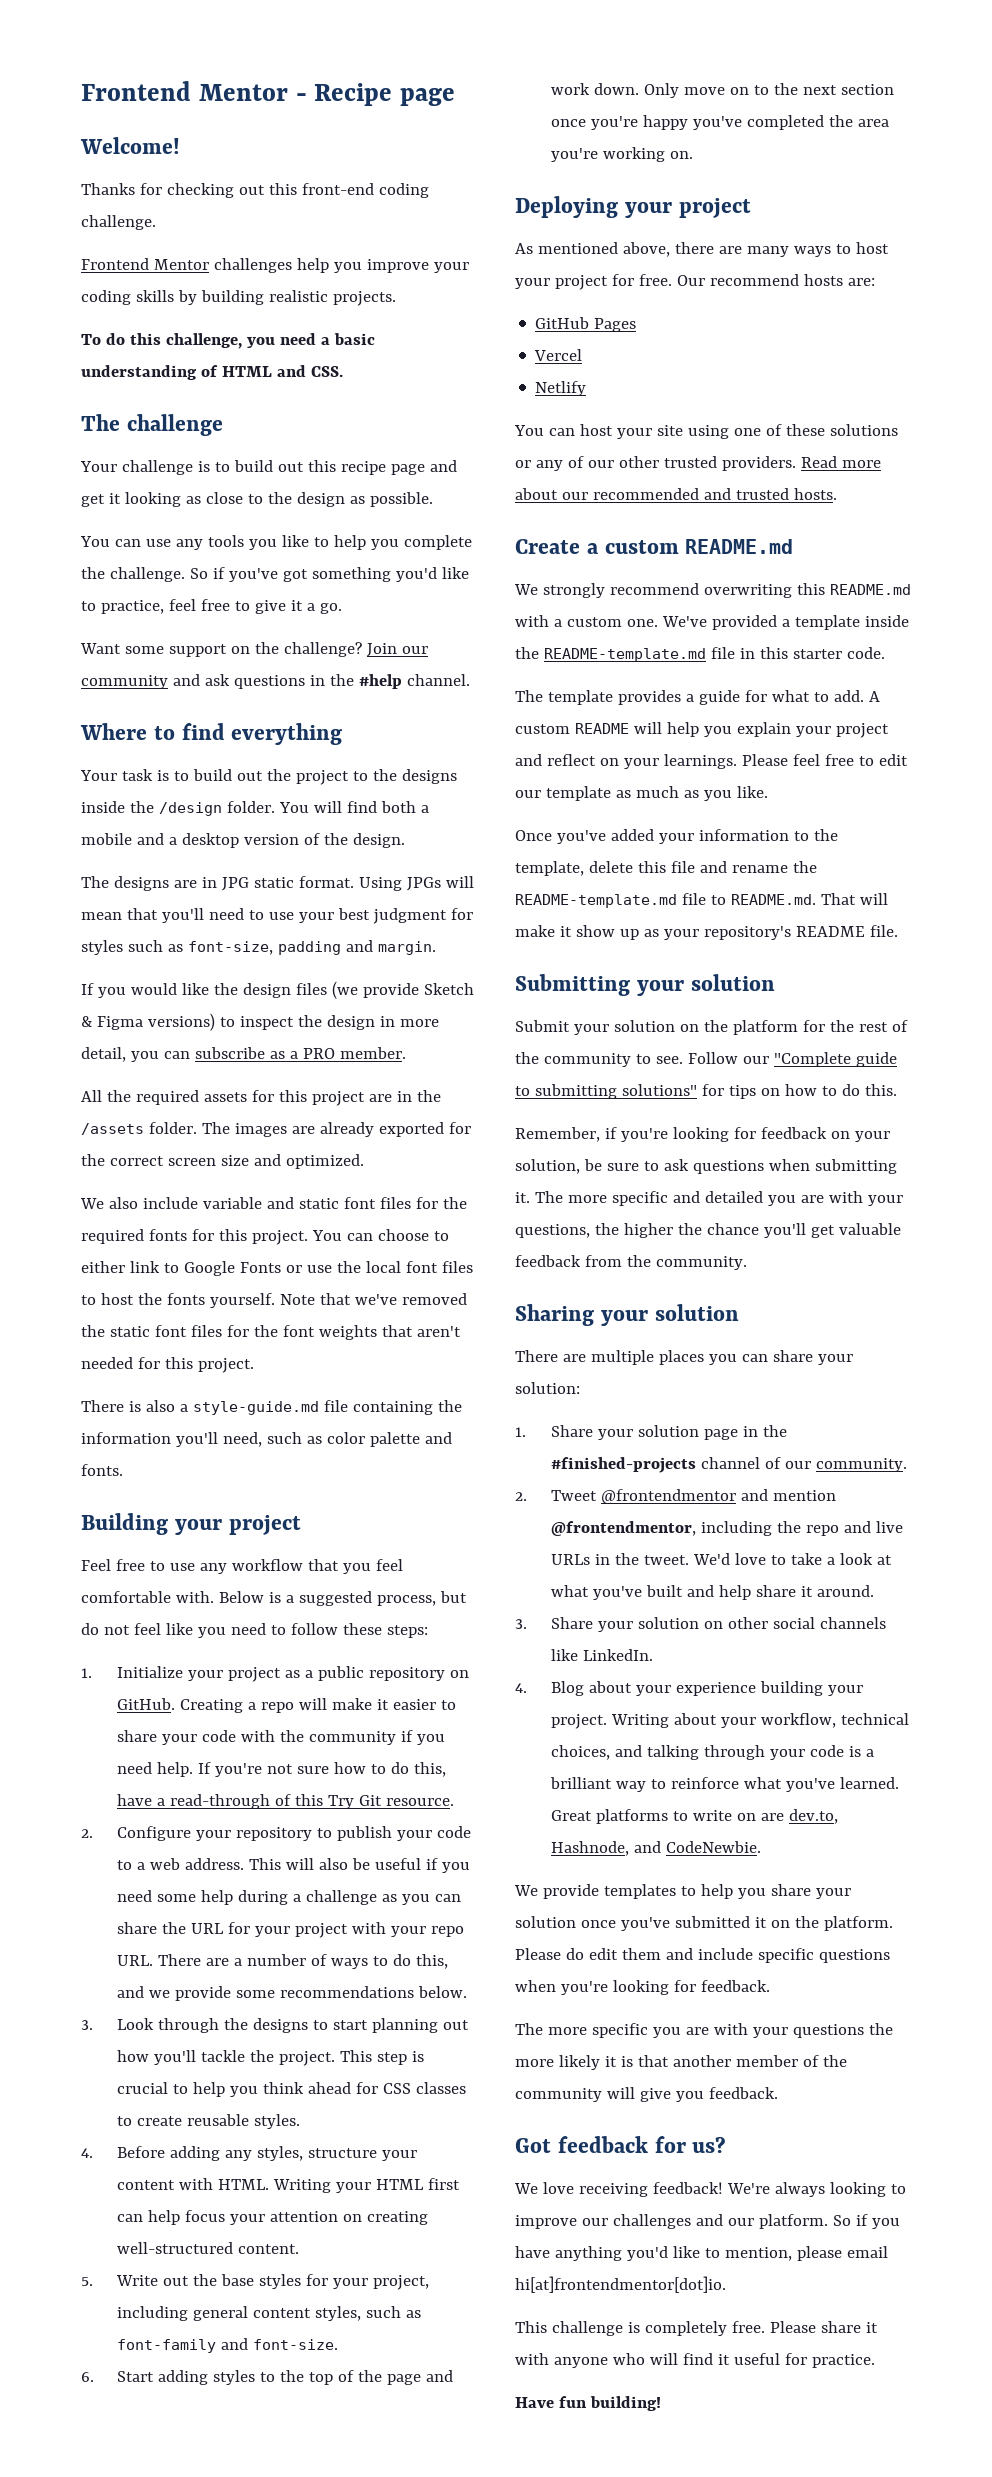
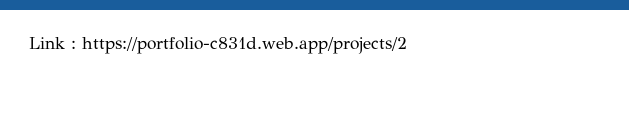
[81,81,456,106] [80,137,180,154] [81,183,429,198] [81,215,156,230] [81,258,469,273] [81,290,396,306] [81,333,375,349] [81,365,343,380] [81,414,223,436] [80,460,457,475] [81,492,433,507] [80,535,472,550] [81,567,469,582] [81,599,342,614] [80,642,428,657] [81,674,470,689] [80,723,343,745] [80,769,457,785] [81,801,429,816] [81,833,405,848] [81,876,474,891] [81,908,473,924] [81,940,436,955] [81,981,474,999] [81,1013,439,1031] [81,1047,406,1062] [81,1090,441,1106] [81,1122,471,1137] [81,1154,364,1169] [80,1197,467,1209] [81,1229,449,1245] [81,1261,473,1276] [81,1293,467,1308] [81,1325,461,1340] [81,1357,254,1373] [81,1400,462,1415] [81,1432,452,1447] [81,1464,123,1476] [81,1513,301,1535] [81,1559,403,1574] [81,1591,467,1606] [81,1623,428,1638] [81,1666,469,1682] [116,1698,456,1713] [116,1730,445,1745] [116,1762,446,1777] [116,1794,454,1809] [81,1826,471,1841] [116,1858,470,1873] [116,1890,461,1905] [116,1922,464,1938] [116,1954,448,1969] [116,1986,467,2001] [81,2018,469,2033] [116,2050,424,2066] [116,2082,466,2097] [116,2114,300,2129] [81,2146,417,2161] [116,2178,460,2193] [116,2210,428,2225] [116,2242,299,2254] [81,2274,429,2290] [116,2306,421,2321] [116,2338,338,2353] [81,2370,453,2385] [550,83,894,98] [550,115,889,130] [550,147,693,162] [515,196,751,218] [515,242,889,257] [515,274,875,290] [535,317,637,332] [534,349,583,361] [535,381,587,396] [514,424,898,439] [515,456,881,471] [515,488,837,500] [515,539,794,554] [514,583,911,598] [515,615,909,630] [515,647,885,662] [515,690,880,705] [515,722,889,738] [515,754,908,769] [515,786,768,801] [515,829,838,844] [515,861,817,876] [515,893,888,908] [515,925,898,940] [515,974,775,996] [515,1020,908,1035] [515,1052,897,1067] [515,1084,897,1099] [515,1127,890,1142] [515,1159,897,1174] [515,1191,903,1206] [515,1223,901,1238] [515,1255,747,1270] [515,1304,739,1326] [515,1350,853,1365] [515,1382,580,1394] [515,1425,787,1440] [550,1457,907,1473] [515,1489,836,1504] [550,1521,903,1536] [550,1553,892,1565] [550,1585,874,1600] [515,1617,886,1632] [550,1649,653,1661] [515,1681,863,1696] [550,1713,909,1729] [550,1745,874,1760] [549,1777,899,1792] [550,1809,838,1824] [550,1841,761,1856] [514,1884,851,1899] [515,1916,893,1931] [515,1948,890,1963] [515,1980,770,1995] [515,2023,893,2038] [515,2055,847,2070] [515,2087,778,2102] [515,2136,727,2153] [514,2182,906,2197] [515,2214,900,2229] [515,2246,888,2261] [515,2276,726,2293] [515,2321,878,2336] [515,2353,875,2368] [515,2396,661,2411] Frontend Mentor - Recipe page // Welcome! // Thanks for checking out this front-end coding challenge. // Frontend Mentor challenges help you improve your coding skills by building realistic projects. // To do this challenge, you need a basic understanding of HTML and CSS. // The challenge // Your challenge is to build out this recipe page and get it looking as close to the design as possible. // You can use any tools you like to help you complete the challenge. So if you've got something you'd like to practice, feel free to give it a go. // Want some support on the challenge? Join our community and ask questions in the #help channel. // Where to find everything // Your task is to build out the project to the designs inside the /design folder. You will find both a mobile and a desktop version of the design. // The designs are in JPG static format. Using JPGs will mean that you'll need to use your best judgment for styles such as font-size, padding and margin. // If you would like the design files (we provide Sketch & Figma versions) to inspect the design in more detail, you can subscribe as a PRO member. // All the required assets for this project are in the /assets folder. The images are already exported for the correct screen size and optimized. // We also include variable and static font files for the required fonts for this project. You can choose to either link to Google Fonts or use the local font files to host the fonts yourself. Note that we've removed the static font files for the font weights that aren't needed for this project. // There is also a style-guide.md file containing the information you'll need, such as color palette and fonts. // Building your project // Feel free to use any workflow that you feel comfortable with. Below is a suggested process, but do not feel like you need to follow these steps: // 1. Initialize your project as a public repository on GitHub. Creating a repo will make it easier to share your code with the community if you need help. If you're not sure how to do this, have a read-through of this Try Git resource. // 2. Configure your repository to publish your code to a web address. This will also be useful if you need some help during a challenge as you can share the URL for your project with your repo URL. There are a number of ways to do this, and we provide some recommendations below. // 3. Look through the designs to start planning out how you'll tackle the project. This step is crucial to help you think ahead for CSS classes to create reusable styles. // 4. Before adding any styles, structure your content with HTML. Writing your HTML first can help focus your attention on creating well-structured content. // 5. Write out the base styles for your project, including general content styles, such as font-family and font-size. // 6. Start adding styles to the top of the page and work down. Only move on to the next section once you're happy you've completed the area you're working on. // Deploying your project // As mentioned above, there are many ways to host your project for free. Our recommend hosts are: // GitHub Pages // Vercel // Netlify // You can host your site using one of these solutions or any of our other trusted providers. Read more about our recommended and trusted hosts. // Create a custom README.md // We strongly recommend overwriting this README.md with a custom one. We've provided a template inside the README-template.md file in this starter code. // The template provides a guide for what to add. A custom README will help you explain your project and reflect on your learnings. Please feel free to edit our template as much as you like. // Once you've added your information to the template, delete this file and rename the README-template.md file to README.md. That will make it show up as your repository's README file. // Submitting your solution // Submit your solution on the platform for the rest of the community to see. Follow our "Complete guide to submitting solutions" for tips on how to do this. // Remember, if you're looking for feedback on your solution, be sure to ask questions when submitting it. The more specific and detailed you are with your questions, the higher the chance you'll get valuable feedback from the community. // Sharing your solution // There are multiple places you can share your solution: // 1. Share your solution page in the #finished-projects channel of our community. // 2. Tweet @frontendmentor and mention @frontendmentor, including the repo and live URLs in the tweet. We'd love to take a look at what you've built and help share it around. // 3. Share your solution on other social channels like LinkedIn. // 4. Blog about your experience building your project. Writing about your workflow, technical choices, and talking through your code is a brilliant way to reinforce what you've learned. Great platforms to write on are dev.to, Hashnode, and CodeNewbie. // We provide templates to help you share your solution once you've submitted it on the platform. Please do edit them and include specific questions when you're looking for feedback. // The more specific you are with your questions the more likely it is that another member of the community will give you feedback. // Got feedback for us? // We love receiving feedback! We're always looking to improve our challenges and our platform. So if you have anything you'd like to mention, please email hi[at]frontendmentor[dot]io. // This challenge is completely free. Please share it with anyone who will find it useful for practice. // Have fun building! -> [29,37,407,54] Link : https://portfolio-c831d.web.app/projects/2

